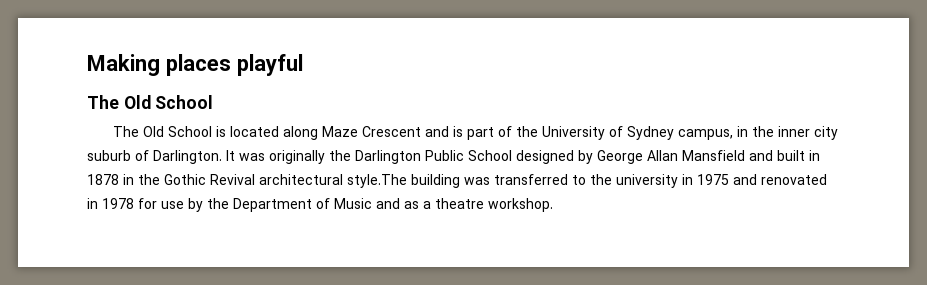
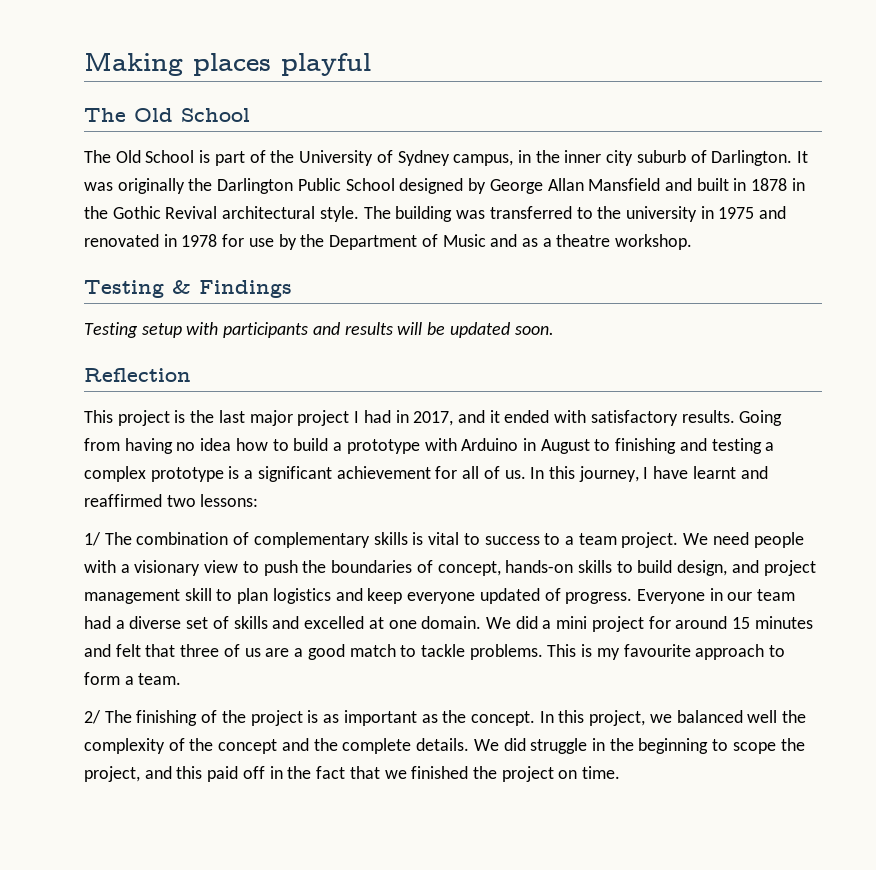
[230,126,464,140] located along Maze Crescent and is -> (211, 156) none
[347,174,407,188] style.The -> [319,206,391,222] style. The
(553, 205) none -> [84,280,292,298] [84,322,554,338] [84,368,191,382] [84,410,783,426] [84,438,775,454] [84,466,768,482] [84,494,259,507] [84,532,804,548] [84,560,816,576] [84,588,796,604] [84,616,813,632] [84,644,786,660] [84,672,182,685] [84,710,807,726] [84,738,805,754] [84,766,621,782] // Testing & Findings // Testing setup with participants and results will be updated soon. // Reflection // This project is the last major project I had in 2017, and it ended with satisfactory results. Going from having no idea how to build a prototype with Arduino in August to finishing and testing a complex prototype is a significant achievement for all of us. In this journey, I have learnt and reaffirmed two lessons: // 1/ The combination of complementary skills is vital to success to a team project. We need people with a visionary view to push the boundaries of concept, hands-on skills to build design, and project management skill to plan logistics and keep everyone updated of progress. Everyone in our team had a diverse set of skills and excelled at one domain. We did a mini project for around 15 minutes and felt that three of us are a good match to tackle problems. This is my favourite approach to form a team. // 2/ The finishing of the project is as important as the concept. In this project, we balanced well the complexity of the concept and the complete details. We did struggle in the beginning to scope the project, and this paid off in the fact that we finished the project on time.

